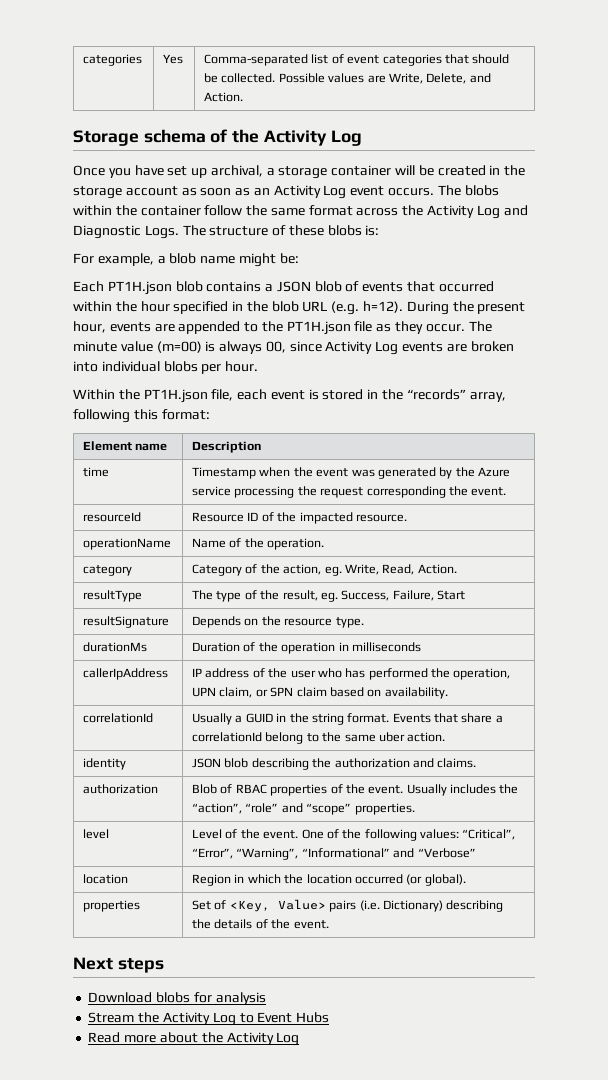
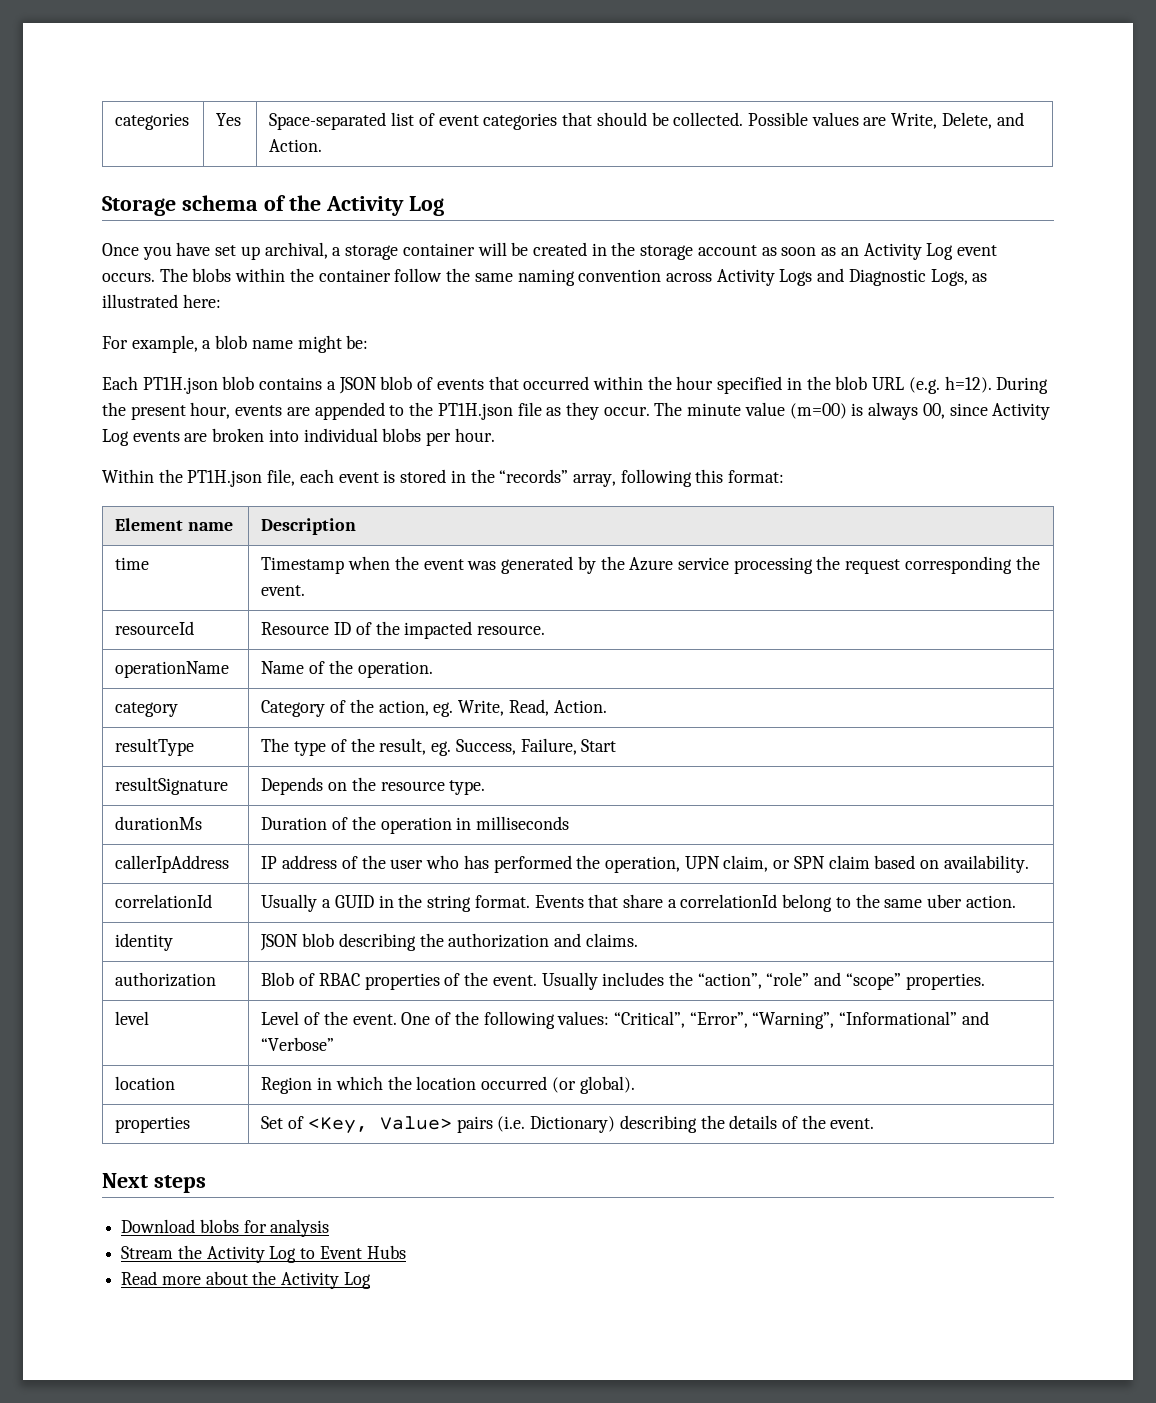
[204,54,309,66] Comma-separated -> [269,112,387,130] Space-separated
[308,205,528,219] [73,225,380,239] format across the Activity Log and Diagnostic Logs. The structure of these blobs is: -> [517,268,988,286] [102,294,221,308] naming convention across Activity Logs and Diagnostic Logs, as illustrated here:

